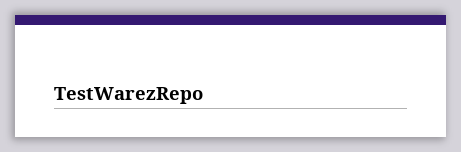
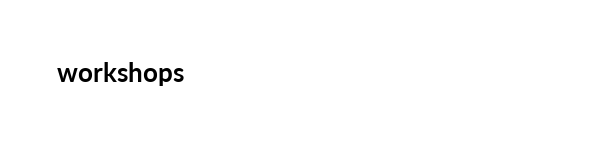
[54,87,203,104] TestWarezRepo -> [57,62,184,86] workshops

